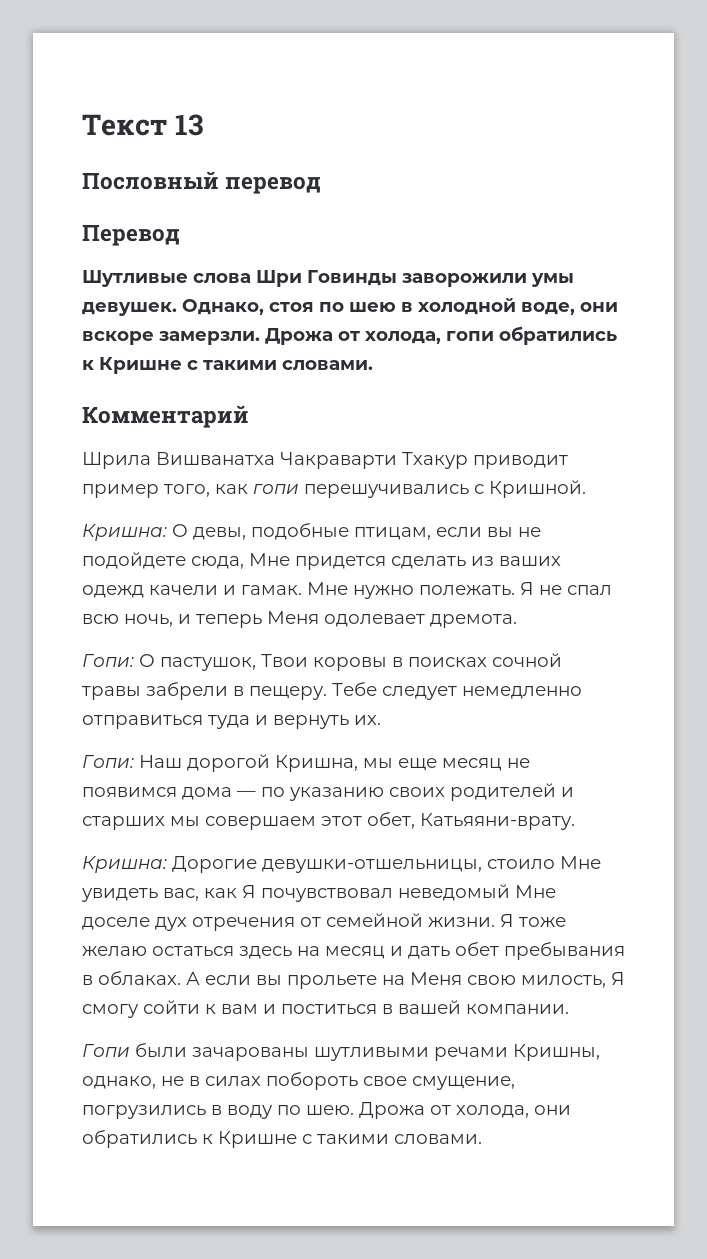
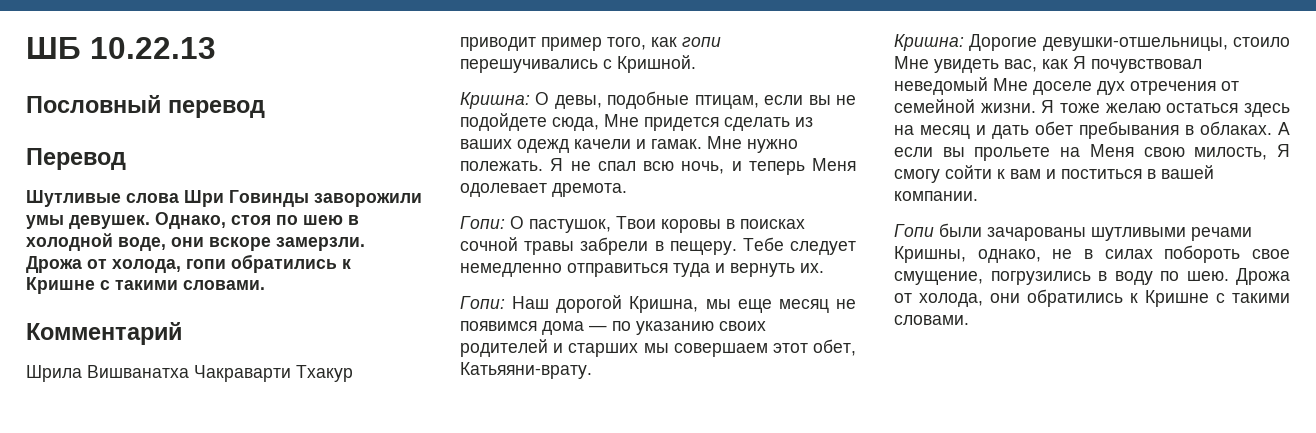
[82,114,203,136] Текст 13 -> [26,37,216,59] ШБ 10.22.13

